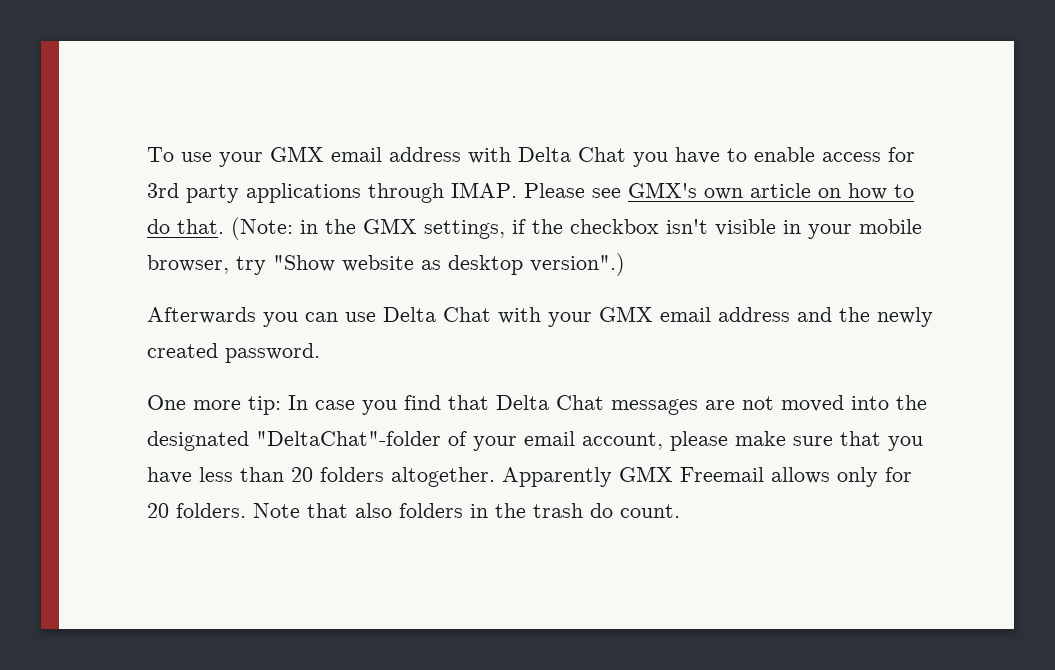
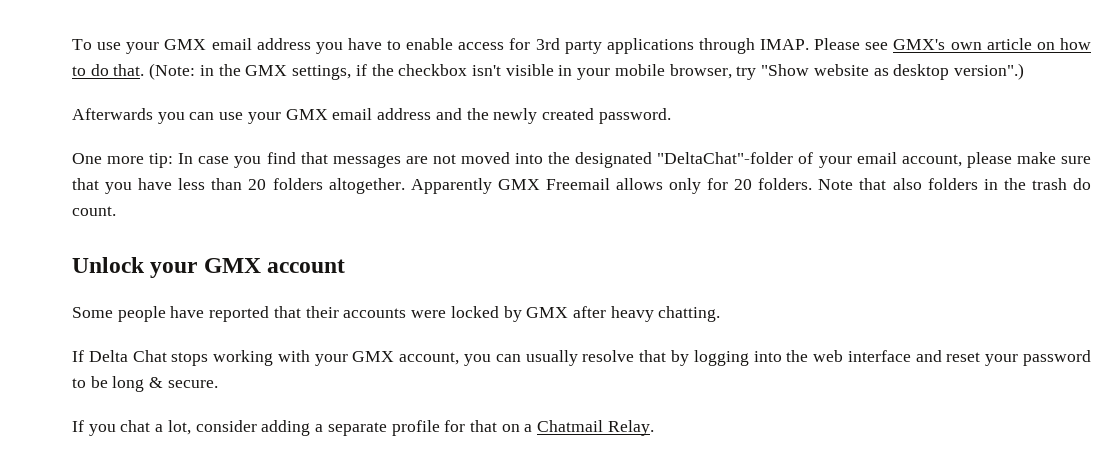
[468,147,626,164] with Delta Chat -> (311, 44) none
[383,307,541,324] Delta Chat with -> (244, 116) none
[496,395,604,410] Delta Chat -> (328, 158) none
(680, 511) none -> [72,257,346,278] [72,306,721,322] [72,350,1091,366] [72,376,218,392] [72,420,654,436] // Unlock your GMX account // Some people have reported that their accounts were locked by GMX after heavy chatting. // If Delta Chat stops working with your GMX account, you can usually resolve that by logging into the web interface and reset your password to be long & secure. // If you chat a lot, consider adding a separate profile for that on a Chatmail Relay.

